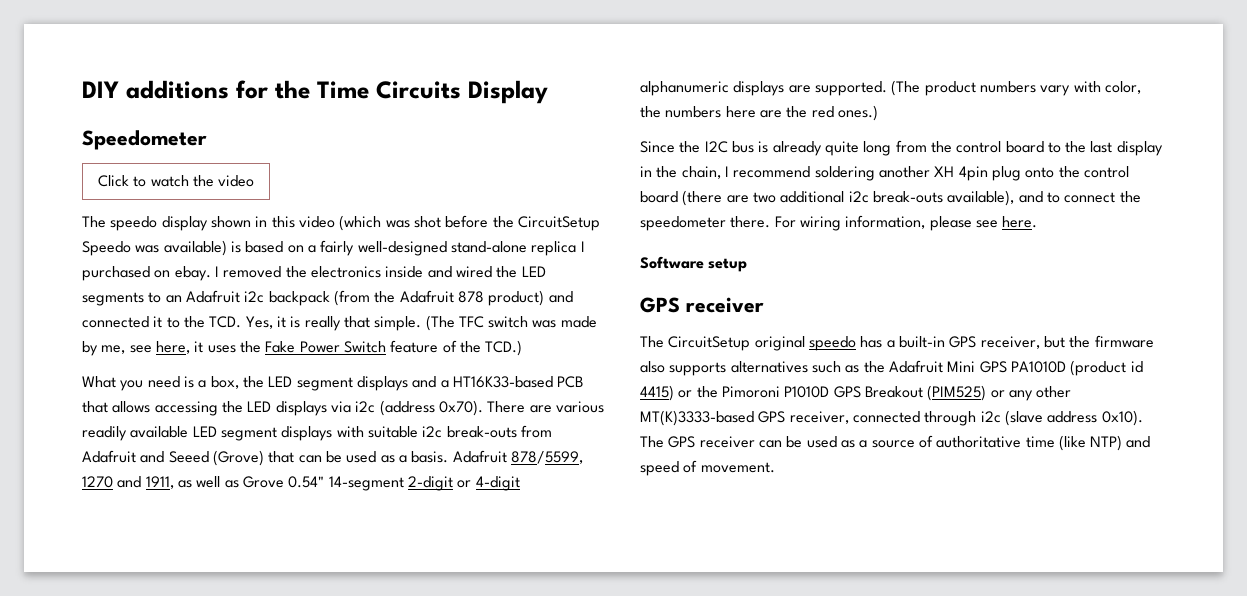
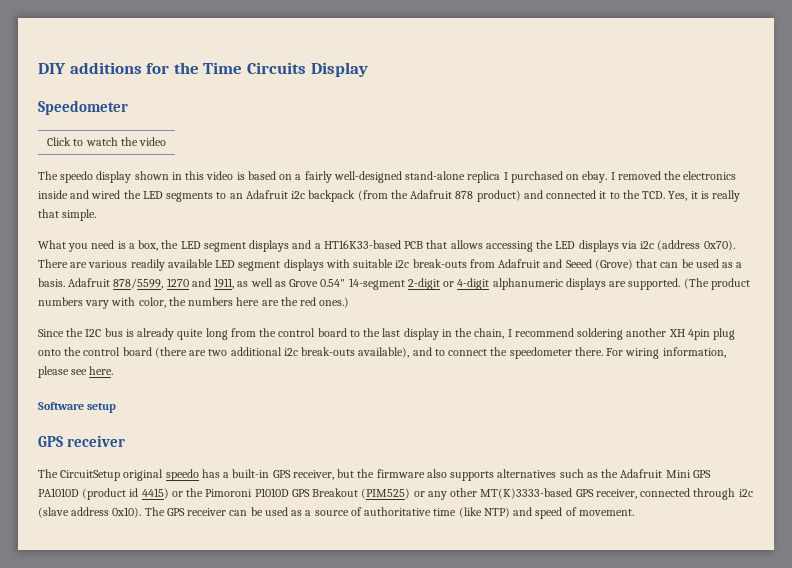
[339,215,600,231] [82,240,227,256] (which was shot before the CircuitSetup Speedo was available) -> (234, 175) none
[425,315,597,331] [82,340,523,356] (The TFC switch was made by me, see here, it uses the Fake Power Switch feature of the TCD.) -> (97, 215) none

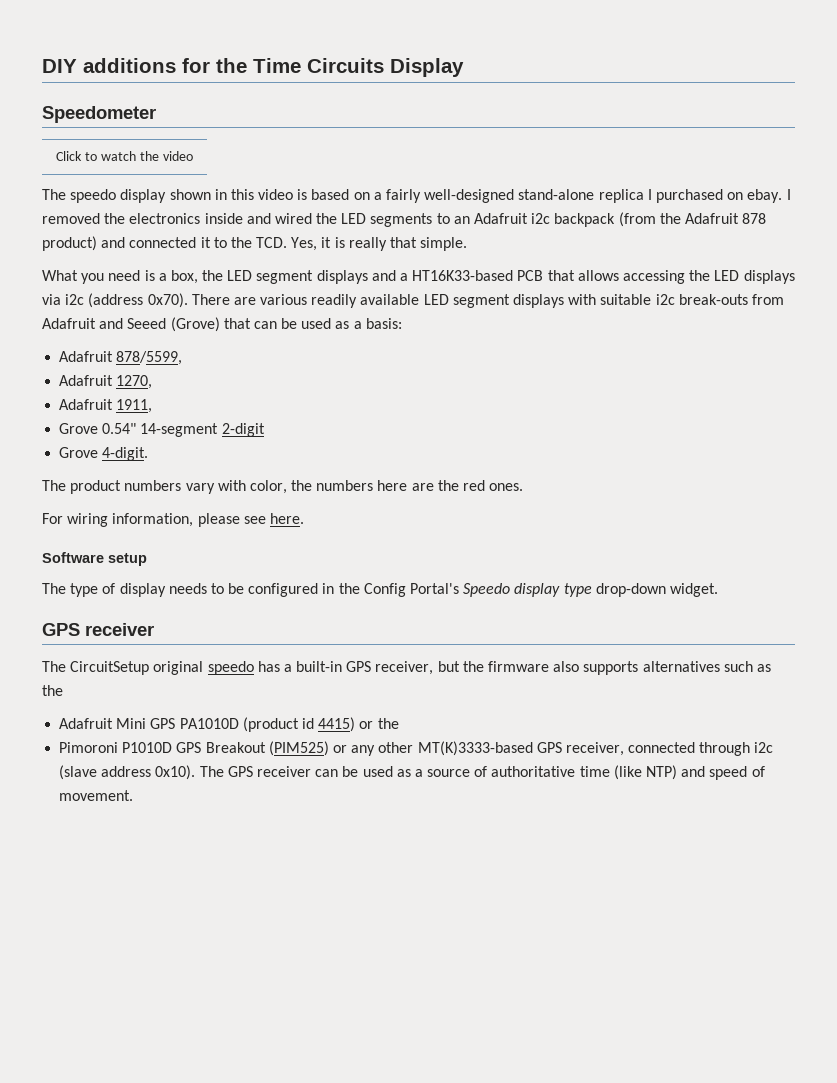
[38,278,65,287] basis. -> [365,318,402,329] basis: //
[166,278,709,290] 1270 and 1911, as well as Grove 0.54" 14-segment 2-digit or 4-digit alphanumeric displays are supported. (The -> [59,375,153,389] [59,399,153,413] [59,423,265,437] [59,447,149,461] [42,480,66,491] // Adafruit 1270, // Adafruit 1911, // Grove 0.54" 14-segment 2-digit // Grove 4-digit. // The
[319,297,350,308] [38,328,736,340] [38,347,603,359] ones.) // Since the I2C bus is already quite long from the control board to the last display in the chain, I recommend soldering another XH 4pin plug onto the control board (there are two additional i2c break-outs available), and to connect the speedometer there. -> [489,483,524,491] ones. //
(117, 408) none -> [42,583,718,597] // The type of display needs to be configured in the Config Portal's Speedo display type drop-down widget.
(619, 473) none -> (63, 690) //
(204, 492) none -> (399, 723) //

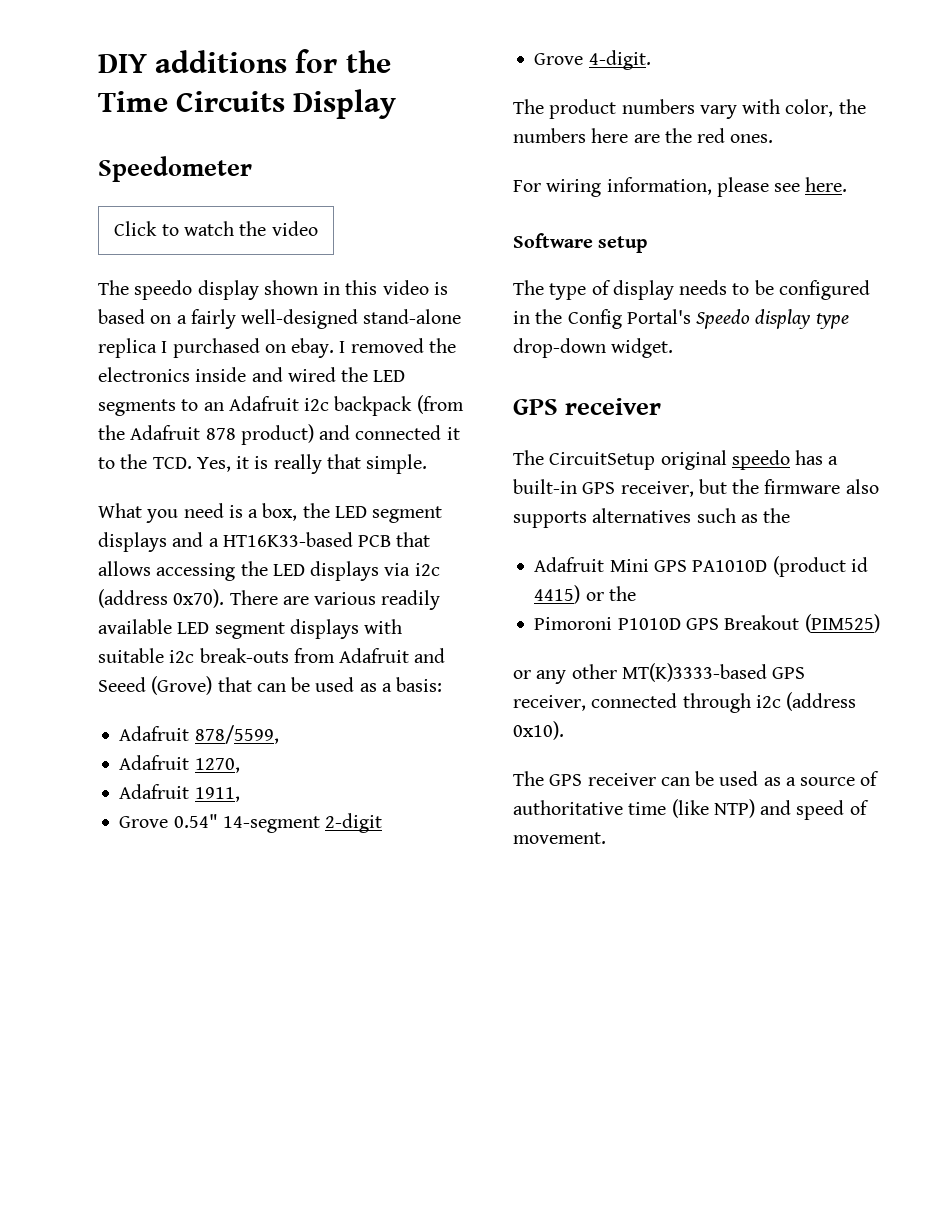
(329, 748) none -> (880, 623) //
[59,765,152,780] (slave address -> [786,692,857,711] (address
(196, 772) none -> (564, 730) //

